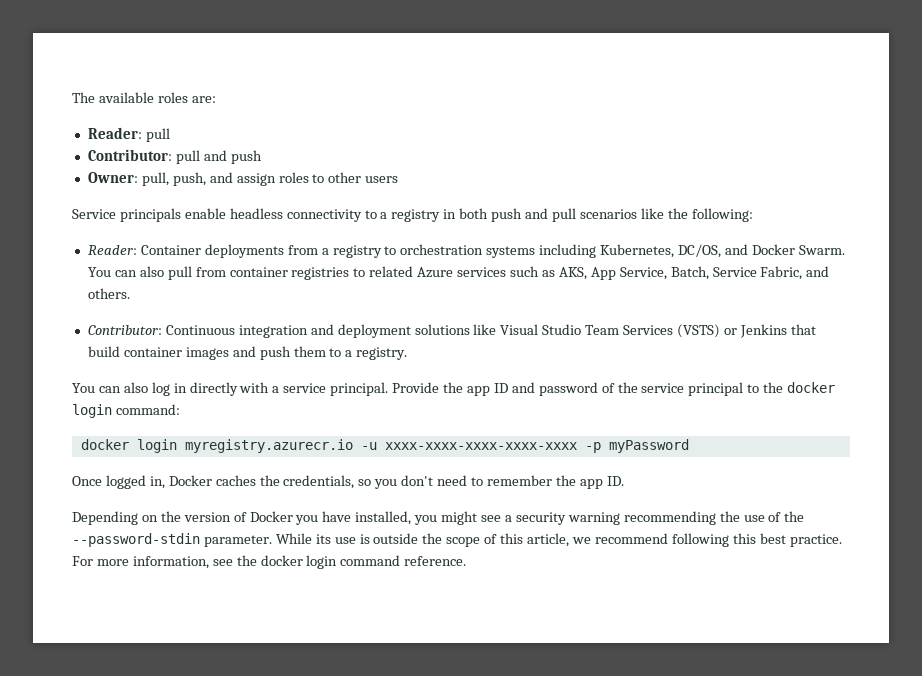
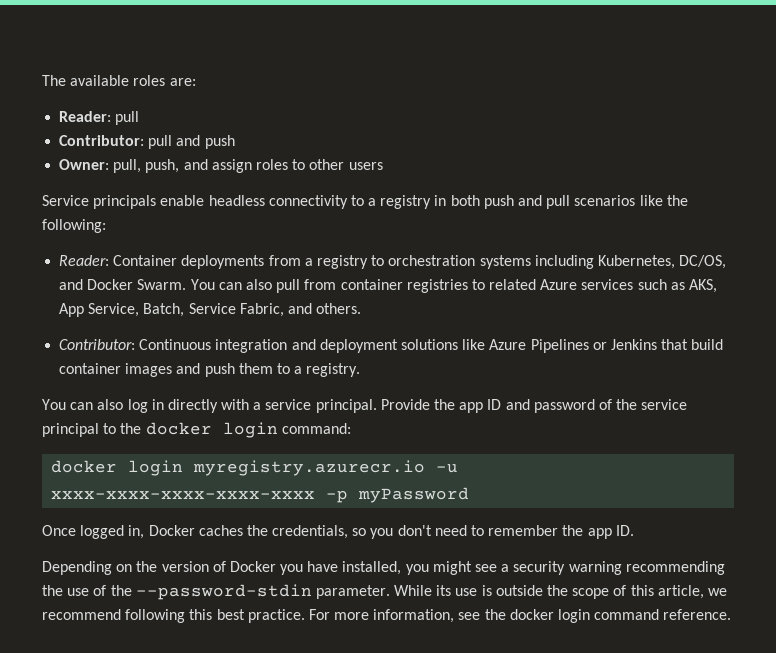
[500,324,721,338] Visual Studio Team Services (VSTS) -> [489,339,589,353] Azure Pipelines

